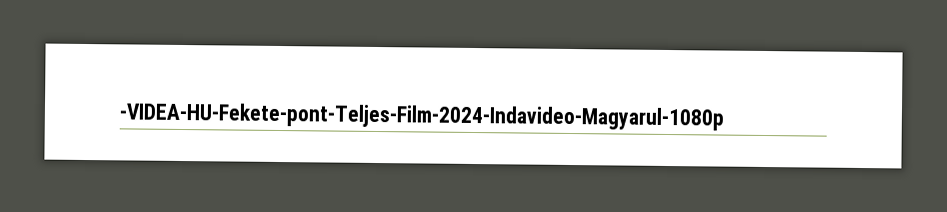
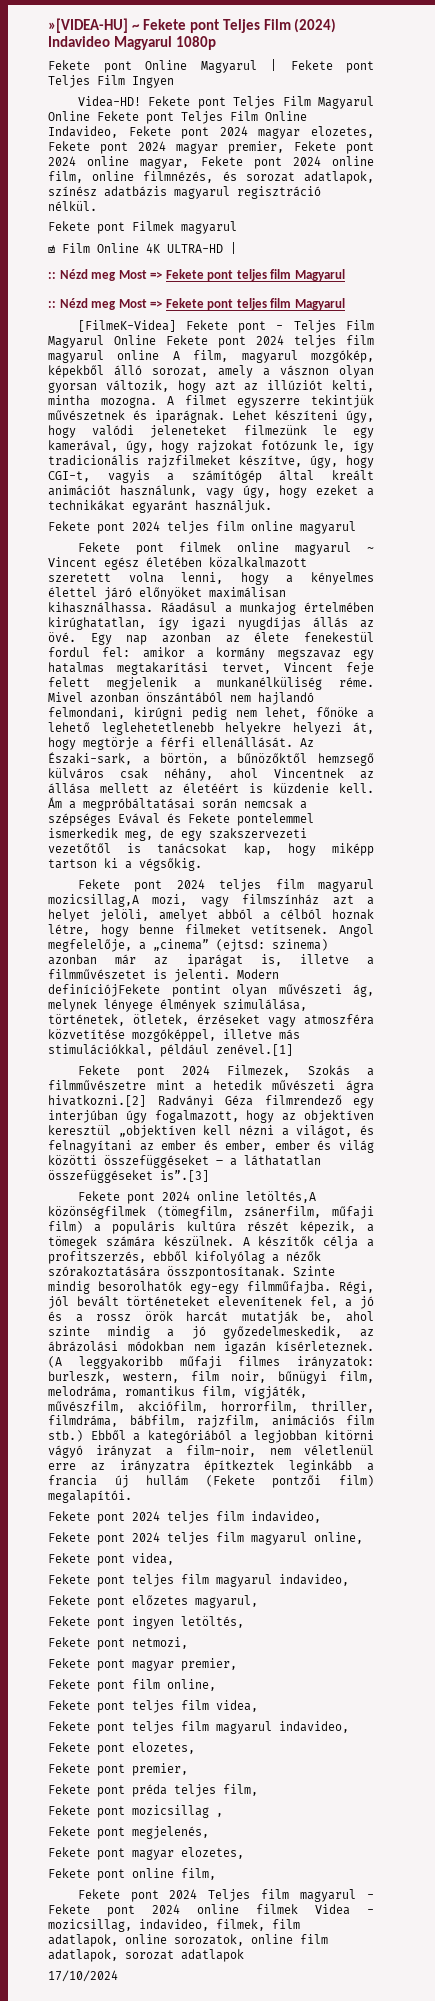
[119,102,724,131] -VIDEA-HU-Fekete-pont-Teljes-Film-2024-Indavideo-Magyarul-1080p -> [48,18,337,33] [48,36,216,50] [48,59,374,73] [48,75,174,88] [77,96,374,109] [48,111,307,124] [48,126,374,139] [48,141,374,154] [48,156,374,169] [48,171,374,184] [48,186,321,199] [48,201,97,211] [48,221,237,234] [48,242,237,254] [48,269,345,281] [48,298,345,310] [77,320,375,333] [48,335,374,348] [48,350,374,363] [48,365,374,378] [48,380,375,393] [48,395,374,408] [48,410,375,423] [48,425,374,438] [48,440,374,453] [48,455,374,468] [48,470,374,483] [48,485,374,498] [48,500,272,513] [48,521,356,534] [77,542,374,555] [48,557,307,570] [48,572,374,585] [48,587,286,600] [48,602,374,615] [48,617,374,630] [48,632,374,645] [48,647,374,660] [48,662,374,675] [48,677,374,690] [48,692,314,705] [48,707,374,720] [48,722,374,735] [48,737,314,750] [48,752,374,766] [48,768,374,781] [48,783,374,794] [48,797,307,811] [48,813,314,826] [48,828,307,841] [48,843,374,856] [48,858,202,871] [77,879,374,892] [48,894,374,907] [48,909,374,922] [48,924,374,937] [48,939,328,952] [48,954,374,967] [48,969,279,982] [48,984,374,997] [48,999,307,1012] [48,1014,374,1027] [48,1029,300,1042] [48,1044,293,1057] [77,1065,375,1078] [48,1080,374,1093] [48,1095,374,1108] [48,1110,374,1123] [48,1125,374,1138] [48,1140,374,1153] [48,1155,321,1168] [48,1170,209,1183] [77,1191,316,1204] [48,1206,375,1219] [48,1221,374,1234] [48,1236,374,1249] [48,1251,321,1264] [48,1266,335,1279] [48,1281,374,1294] [48,1296,375,1309] [48,1311,374,1324] [48,1326,374,1339] [48,1341,374,1354] [48,1356,374,1369] [48,1371,374,1384] [48,1386,307,1399] [48,1401,374,1413] [48,1415,374,1428] [48,1430,374,1443] [48,1445,374,1458] [48,1460,375,1473] [48,1475,374,1488] [48,1490,132,1503] [48,1511,321,1524] [48,1532,363,1545] [48,1553,174,1566] [48,1574,349,1587] [48,1595,258,1608] [48,1616,244,1629] [48,1637,188,1650] [48,1658,237,1671] [48,1679,216,1692] [48,1700,258,1713] [48,1721,349,1734] [48,1742,195,1755] [48,1763,188,1776] [48,1784,258,1797] [48,1805,223,1818] [48,1826,209,1839] [48,1847,244,1860] [48,1868,216,1881] [77,1889,375,1902] [48,1904,374,1917] [48,1919,300,1932] [48,1934,328,1947] [48,1949,244,1962] [48,1970,118,1982] »[VIDEA-HU] ~ Fekete pont Teljes Film (2024) Indavideo Magyarul 1080p // Fekete pont Online Magyarul | Fekete pont Teljes Film Ingyen // Videa-HD! Fekete pont Teljes Film Magyarul Online Fekete pont Teljes Film Online Indavideo, Fekete pont 2024 magyar elozetes, Fekete pont 2024 magyar premier, Fekete pont 2024 online magyar, Fekete pont 2024 online film, online filmnézés, és sorozat adatlapok, színész adatbázis magyarul regisztráció nélkül. // Fekete pont Filmek magyarul // ☑ Film Online 4K ULTRA-HD | // :: Nézd meg Most => Fekete pont teljes film Magyarul // :: Nézd meg Most => Fekete pont teljes film Magyarul // [FilmeK-Videa] Fekete pont - Teljes Film Magyarul Online Fekete pont 2024 teljes film magyarul online A film, magyarul mozgókép, képekből álló sorozat, amely a vásznon olyan gyorsan változik, hogy azt az illúziót kelti, mintha mozogna. A filmet egyszerre tekintjük művészetnek és iparágnak. Lehet készíteni úgy, hogy valódi jeleneteket filmezünk le egy kamerával, úgy, hogy rajzokat fotózunk le, így tradicionális rajzfilmeket készítve, úgy, hogy CGI-t, vagyis a számítógép által kreált animációt használunk, vagy úgy, hogy ezeket a technikákat egyaránt használjuk. // Fekete pont 2024 teljes film online magyarul // Fekete pont filmek online magyarul ~ Vincent egész életében közalkalmazott szeretett volna lenni, hogy a kényelmes élettel járó előnyöket maximálisan kihasználhassa. Ráadásul a munkajog értelmében kirúghatatlan, így igazi nyugdíjas állás az övé. Egy nap azonban az élete fenekestül fordul fel: amikor a kormány megszavaz egy hatalmas megtakarítási tervet, Vincent feje felett megjelenik a munkanélküliség réme. Mivel azonban önszántából nem hajlandó felmondani, kirúgni pedig nem lehet, főnöke a lehető leglehetetlenebb helyekre helyezi át, hogy megtörje a férfi ellenállását. Az Északi-sark, a börtön, a bűnözőktől hemzsegő külváros csak néhány, ahol Vincentnek az állása mellett az életéért is küzdenie kell. Ám a megpróbáltatásai során nemcsak a szépséges Evával és Fekete pontelemmel ismerkedik meg, de egy szakszervezeti vezetőtől is tanácsokat kap, hogy miképp tartson ki a végsőkig. // Fekete pont 2024 teljes film magyarul mozicsillag,A mozi, vagy filmszínház azt a helyet jelöli, amelyet abból a célból hoznak létre, hogy benne filmeket vetítsenek. Angol megfelelője, a „cinema” (ejtsd: szinema) azonban már az iparágat is, illetve a filmművészetet is jelenti. Modern definíciójFekete pontint olyan művészeti ág, melynek lényege élmények szimulálása, történetek, ötletek, érzéseket vagy atmoszféra közvetítése mozgóképpel, illetve más stimulációkkal, például zenével.[1] // Fekete pont 2024 Filmezek, Szokás a filmművészetre mint a hetedik művészeti ágra hivatkozni.[2] Radványi Géza filmrendező egy interjúban úgy fogalmazott, hogy az objektíven keresztül „objektíven kell nézni a világot, és felnagyítani az ember és ember, ember és világ közötti összefüggéseket – a láthatatlan összefüggéseket is”.[3] // Fekete pont 2024 online letöltés,A közönségfilmek (tömegfilm, zsánerfilm, műfaji film) a populáris kultúra részét képezik, a tömegek számára készülnek. A készítők célja a profitszerzés, ebből kifolyólag a nézők szórakoztatására összpontosítanak. Szinte mindig besorolhatók egy-egy filmműfajba. Régi, jól bevált történeteket elevenítenek fel, a jó és a rossz örök harcát mutatják be, ahol szinte mindig a jó győzedelmeskedik, az ábrázolási módokban nem igazán kísérleteznek. (A leggyakoribb műfaji filmes irányzatok: burleszk, western, film noir, bűnügyi film, melodráma, romantikus film, vígjáték, művészfilm, akciófilm, horrorfilm, thriller, filmdráma, bábfilm, rajzfilm, animációs film stb.) Ebből a kategóriából a legjobban kitörni vágyó irányzat a film-noir, nem véletlenül erre az irányzatra építkeztek leginkább a francia új hullám (Fekete pontzői film) megalapítói. // Fekete pont 2024 teljes film indavideo, // Fekete pont 2024 teljes film magyarul online, // Fekete pont videa, // Fekete pont teljes film magyarul indavideo, // Fekete pont előzetes magyarul, // Fekete pont ingyen letöltés, // Fekete pont netmozi, // Fekete pont magyar premier, // Fekete pont film online, // Fekete pont teljes film videa, // Fekete pont teljes film magyarul indavideo, // Fekete pont elozetes, // Fekete pont premier, // Fekete pont préda teljes film, // Fekete pont mozicsillag , // Fekete pont megjelenés, // Fekete pont magyar elozetes, // Fekete pont online film, // Fekete pont 2024 Teljes film magyarul - Fekete pont 2024 online filmek Videa - mozicsillag, indavideo, filmek, film adatlapok, online sorozatok, online film adatlapok, sorozat adatlapok // 17/10/2024

